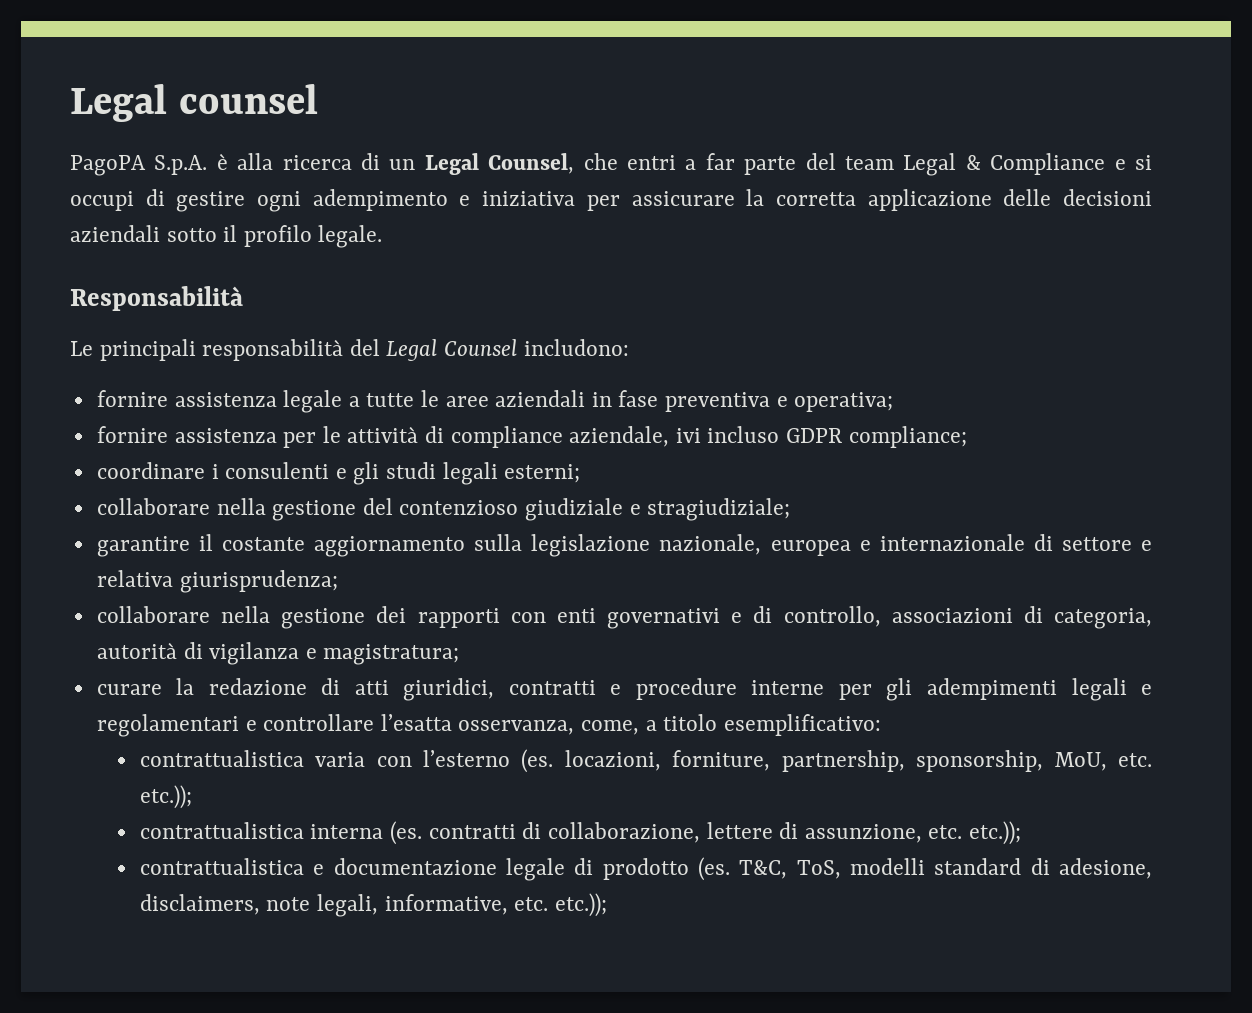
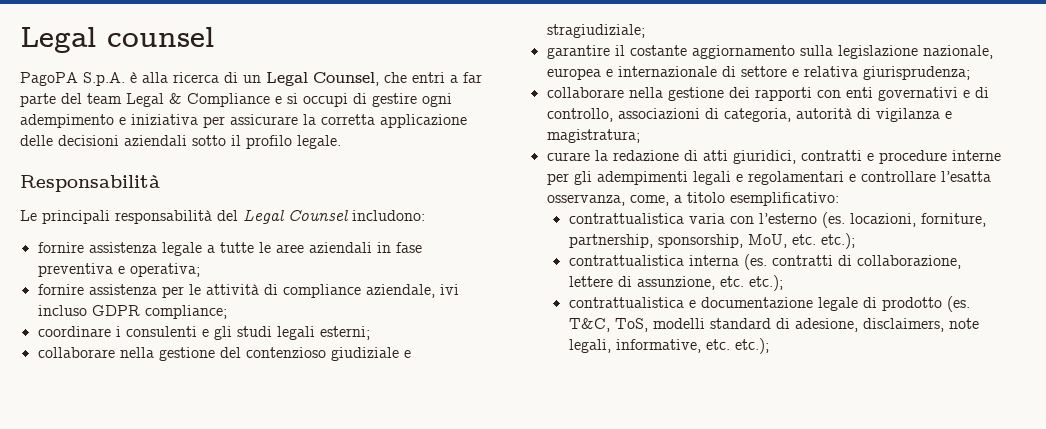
[139,785,192,809] etc.)); -> [820,233,855,249] etc.);
[968,821,1021,845] etc.)); -> [748,275,783,291] etc.);
[554,893,607,917] etc.)); -> [734,338,769,354] etc.);

